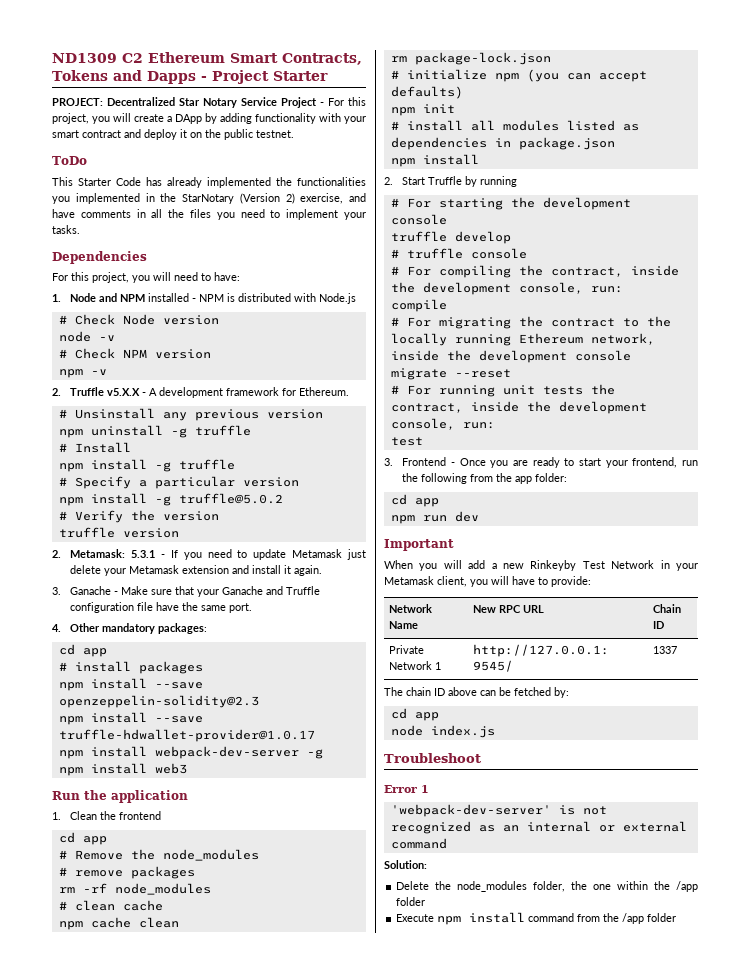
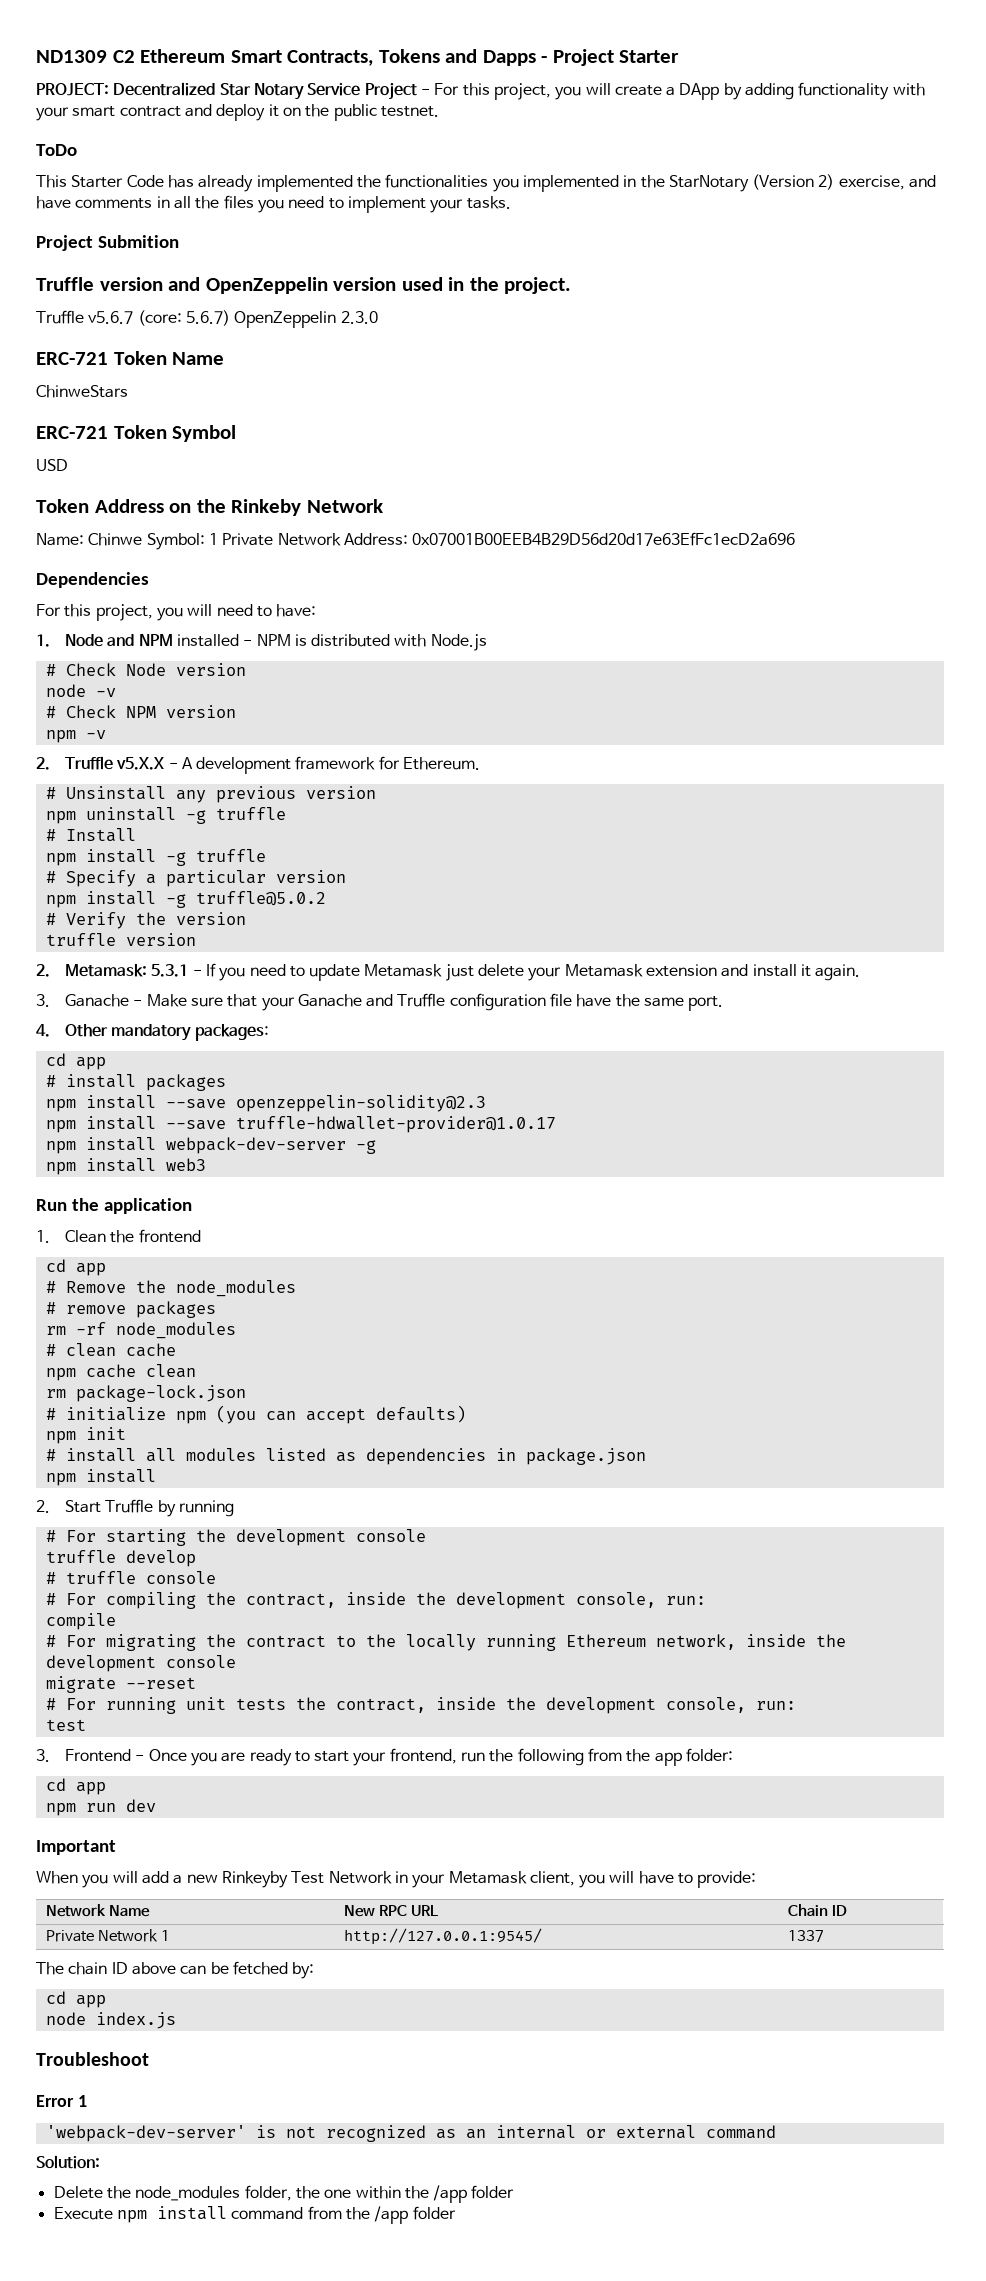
(80, 229) none -> [36,235,179,251] [36,277,572,294] [36,310,378,328] [36,351,225,365] [36,385,128,398] [36,425,237,442] [36,459,68,471] [36,499,383,516] [36,532,796,550] // Project Submition // Truffle version and OpenZeppelin version used in the project. // Truffle v5.6.7 (core: 5.6.7) OpenZeppelin 2.3.0 // ERC-721 Token Name // ChinweStars // ERC-721 Token Symbol // USD // Token Address on the Rinkeby Network // Name: Chinwe Symbol: 1 Private Network Address: 0x07001B00EEB4B29D56d20d17e63EfFc1ecD2a696

